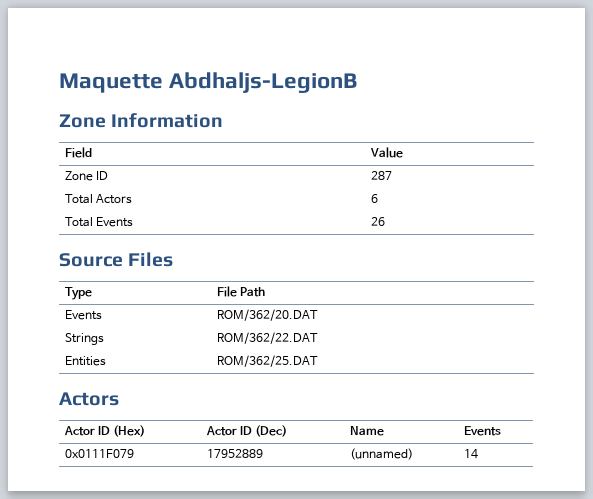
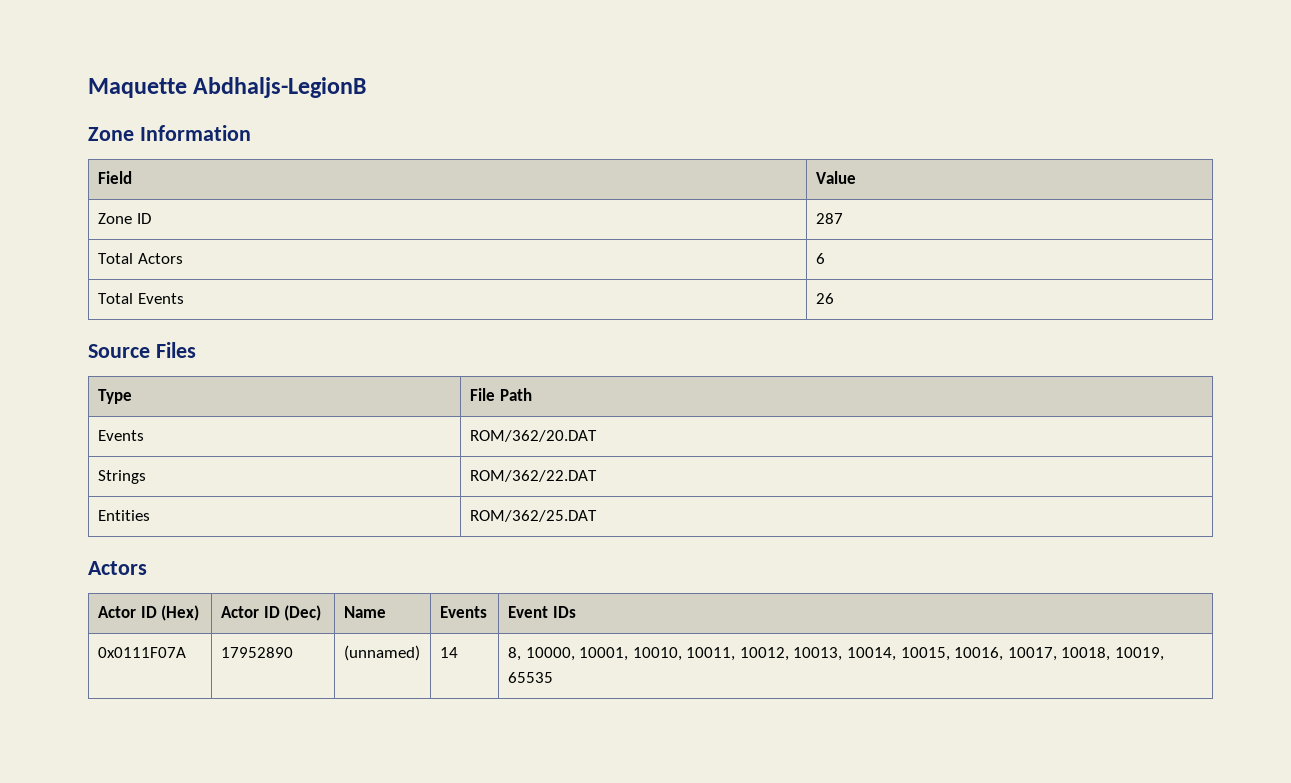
[64,449,134,458] [206,449,263,458] [349,448,413,460] [463,449,478,459] // 0x0111F079 | 17952889 | (unnamed) | 14 -> [507,606,576,618] [97,647,186,658] [220,647,293,658] [343,645,420,661] [439,647,458,658] [507,647,1164,661] [507,672,553,683] | Event IDs // 0x0111F07A | 17952890 | (unnamed) | 14 | 8, 10000, 10001, 10010, 10011, 10012, 10013, 10014, 10015, 10016, 10017, 10018, 10019, 65535

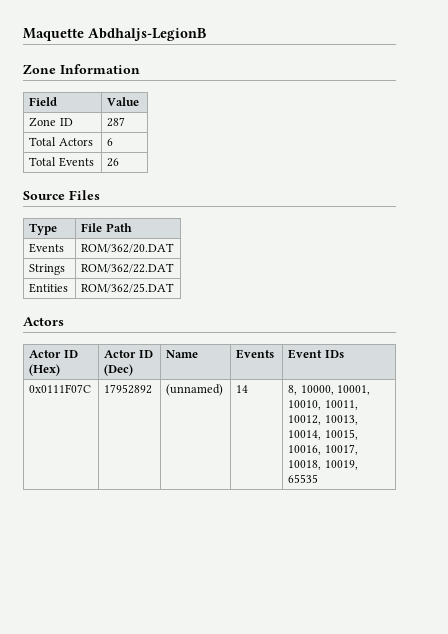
[97,647,186,658] [220,647,293,658] 0x0111F07A | 17952890 -> [29,384,92,393] [104,384,153,394] 0x0111F07C | 17952892

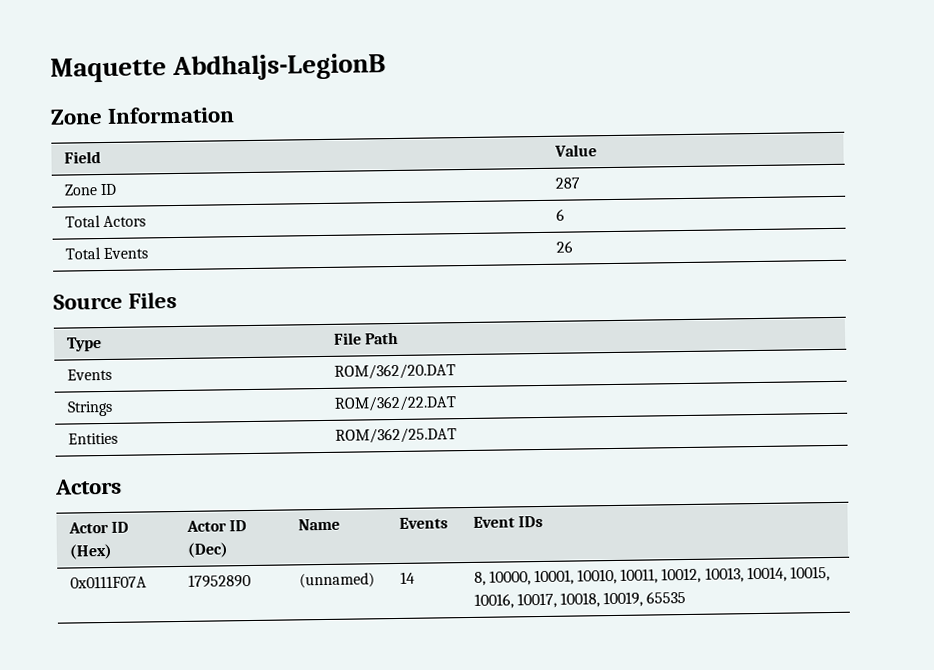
[29,384,92,393] [104,384,153,394] 0x0111F07C | 17952892 -> [69,575,147,589] [187,574,251,588] 0x0111F07A | 17952890

